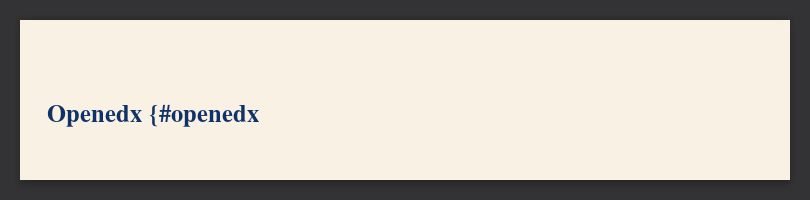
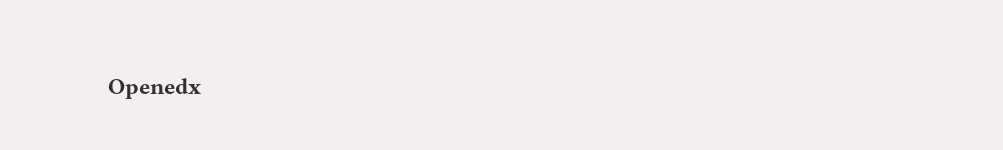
[148,104,259,127] {#openedx -> (201, 88) none

